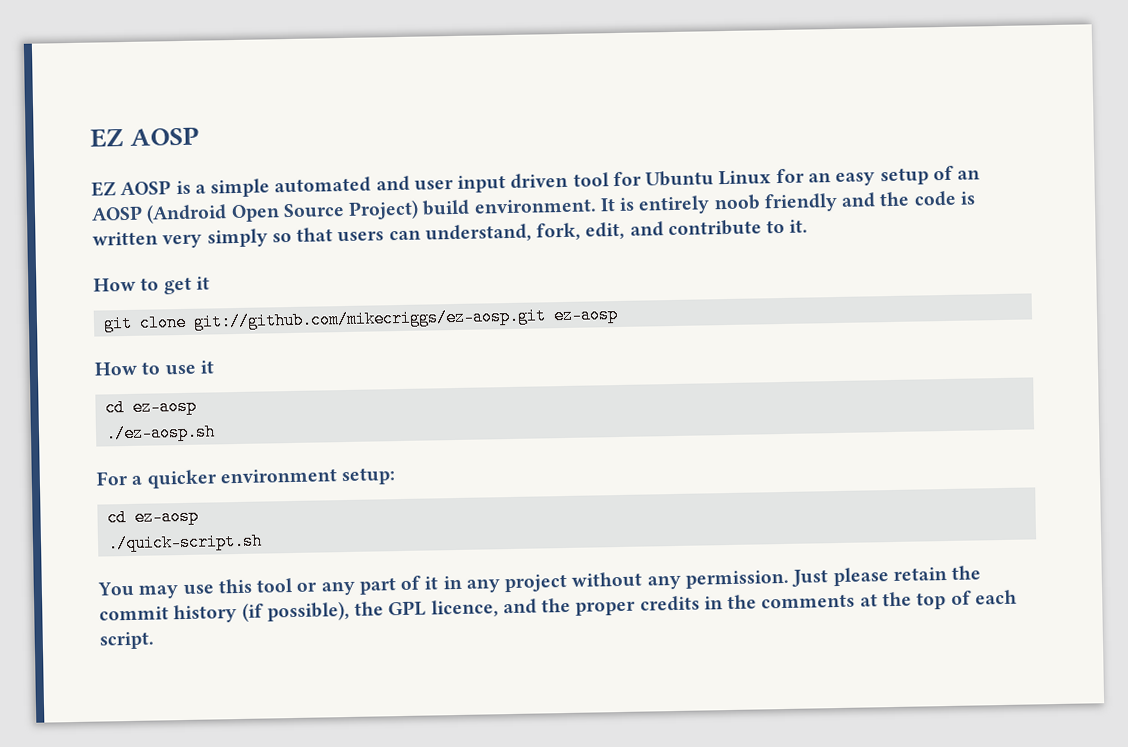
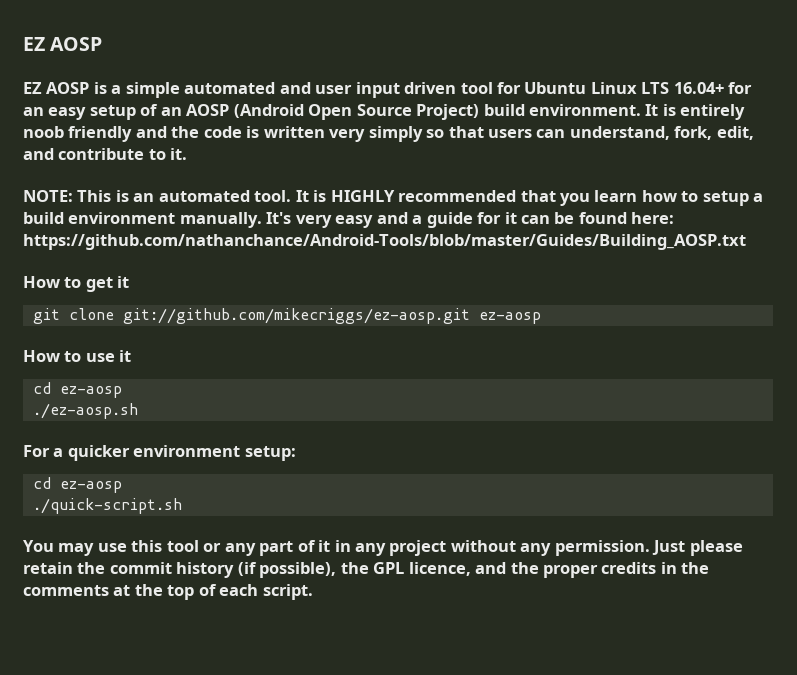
(772, 178) none -> [641,82,724,94] LTS 16.04+
(809, 226) none -> [23,190,764,206] [23,212,675,228] [23,234,746,250] // NOTE: This is an automated tool. It is HIGHLY recommended that you learn how to setup a build environment manually. It's very easy and a guide for it can be found here: https://github.com/nathanchance/Android-Tools/blob/master/Guides/Building_AOSP.txt

